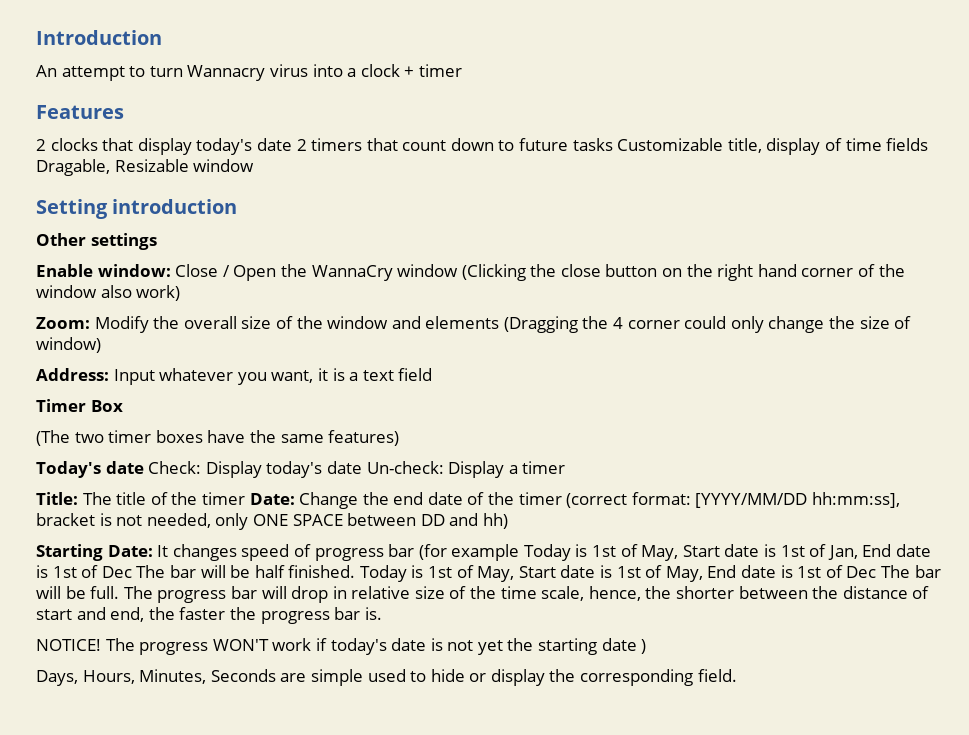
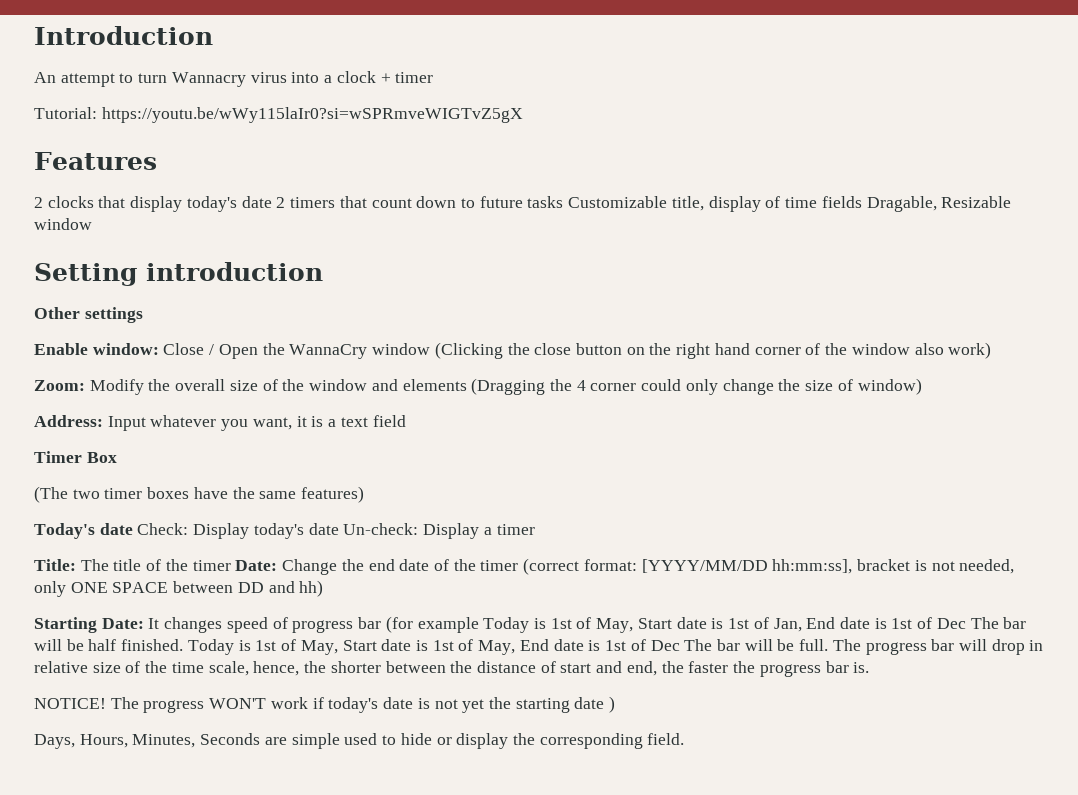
(462, 70) none -> [34,107,523,123] // Tutorial: https://youtu.be/wWy115laIr0?si=wSPRmveWIGTvZ5gX

